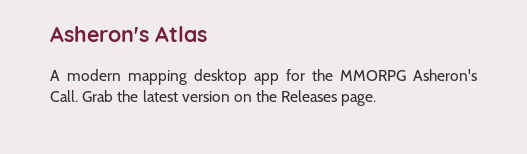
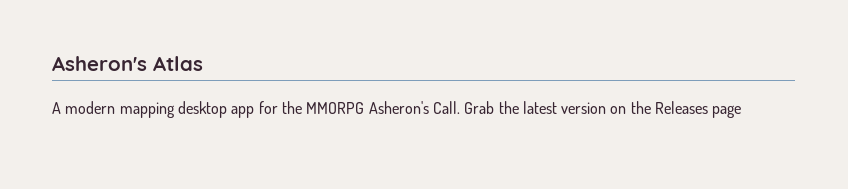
[341,94,377,106] page. -> [712,105,742,118] page

